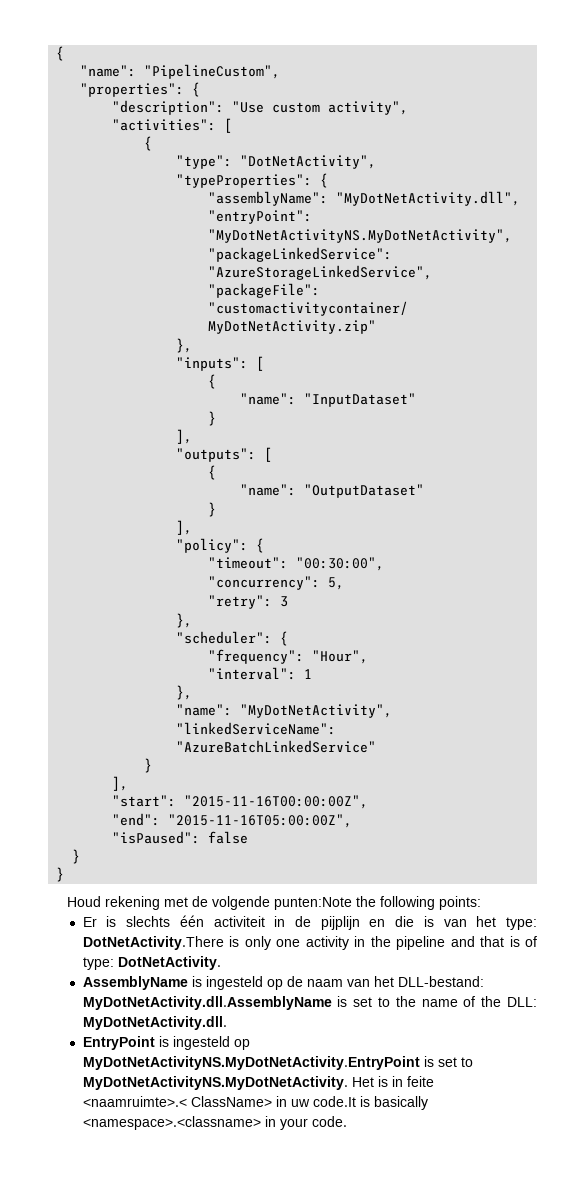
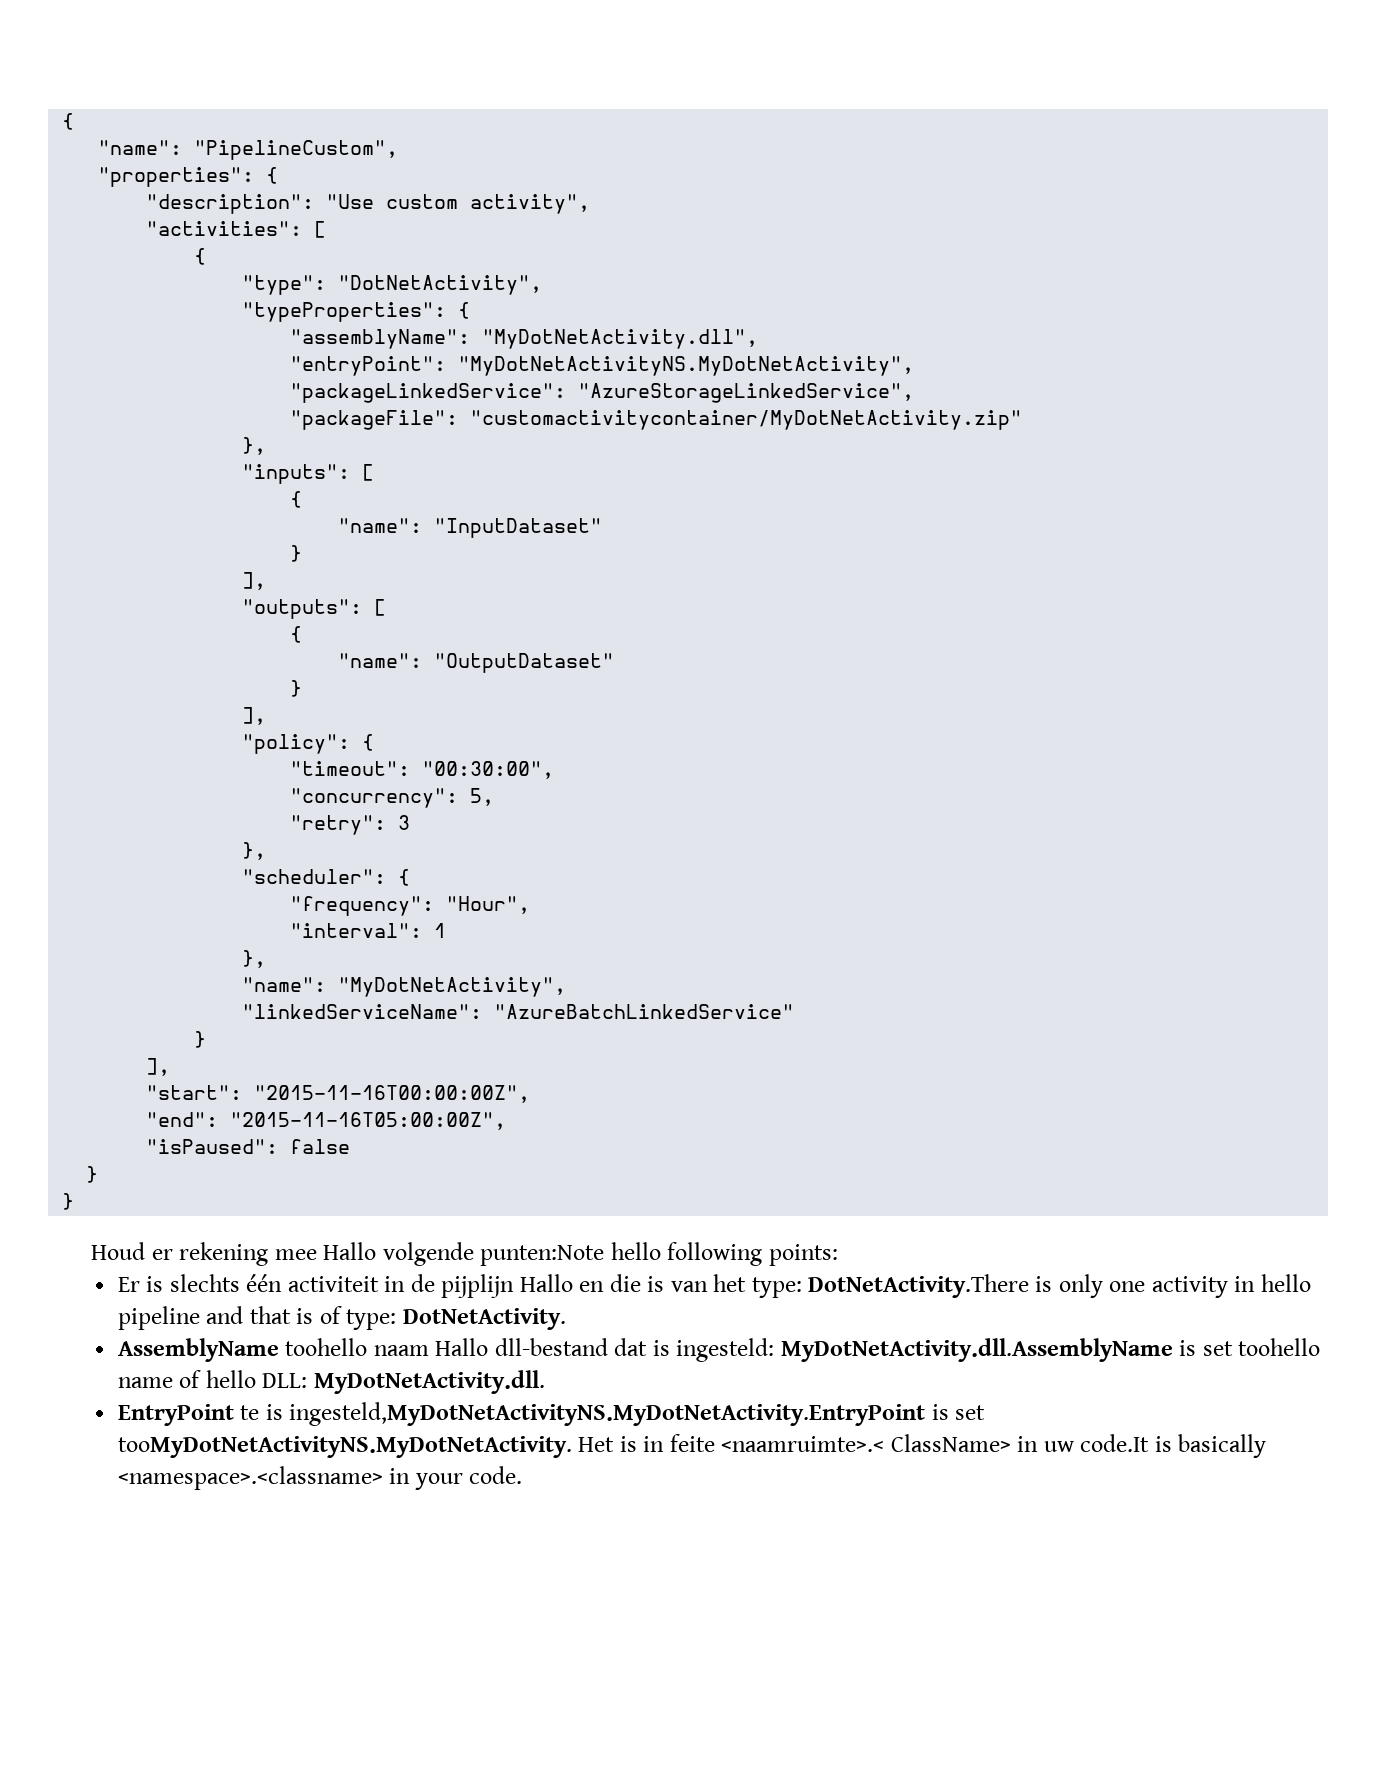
[105,896,209,910] rekening met de -> [151,1242,377,1266] er rekening mee Hallo
[356,896,377,907] the -> [610,1242,661,1260] hello
(360, 923) none -> [519,1274,573,1292] Hallo
[370,936,391,947] the -> [1260,1274,1311,1292] hello
[191,976,484,990] is ingesteld op de naam van het DLL-bestand: -> [285,1338,775,1362] toohello naam Hallo dll-bestand dat is ingesteld:
[378,996,416,1007] to the -> [1238,1338,1321,1356] toohello
[481,996,502,1007] the -> [205,1370,256,1388] hello
[158,1036,250,1050] [82,1056,473,1070] [82,1076,348,1090] is ingesteld op MyDotNetActivityNS.MyDotNetActivity.EntryPoint is set to MyDotNetActivityNS.MyDotNetActivity. -> [240,1402,986,1426] [117,1436,572,1458] te is ingesteld,MyDotNetActivityNS.MyDotNetActivity.EntryPoint is set tooMyDotNetActivityNS.MyDotNetActivity.

